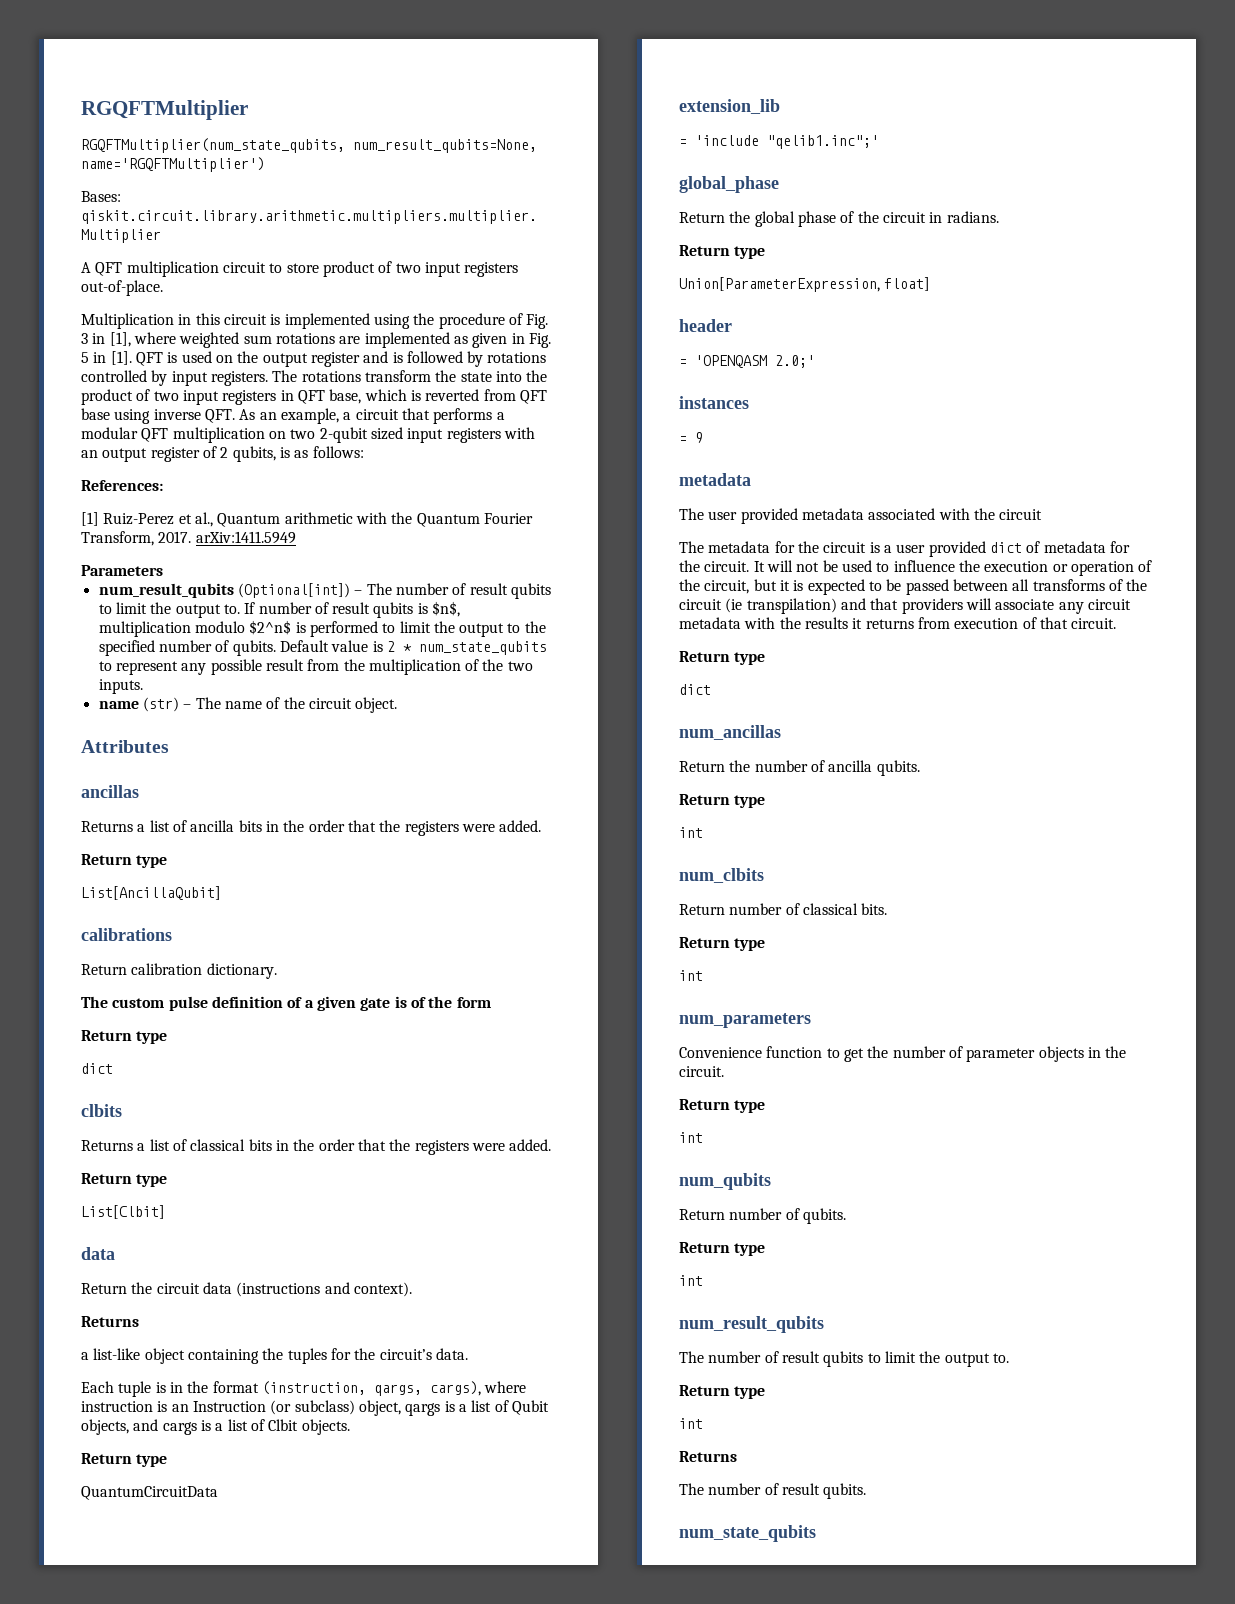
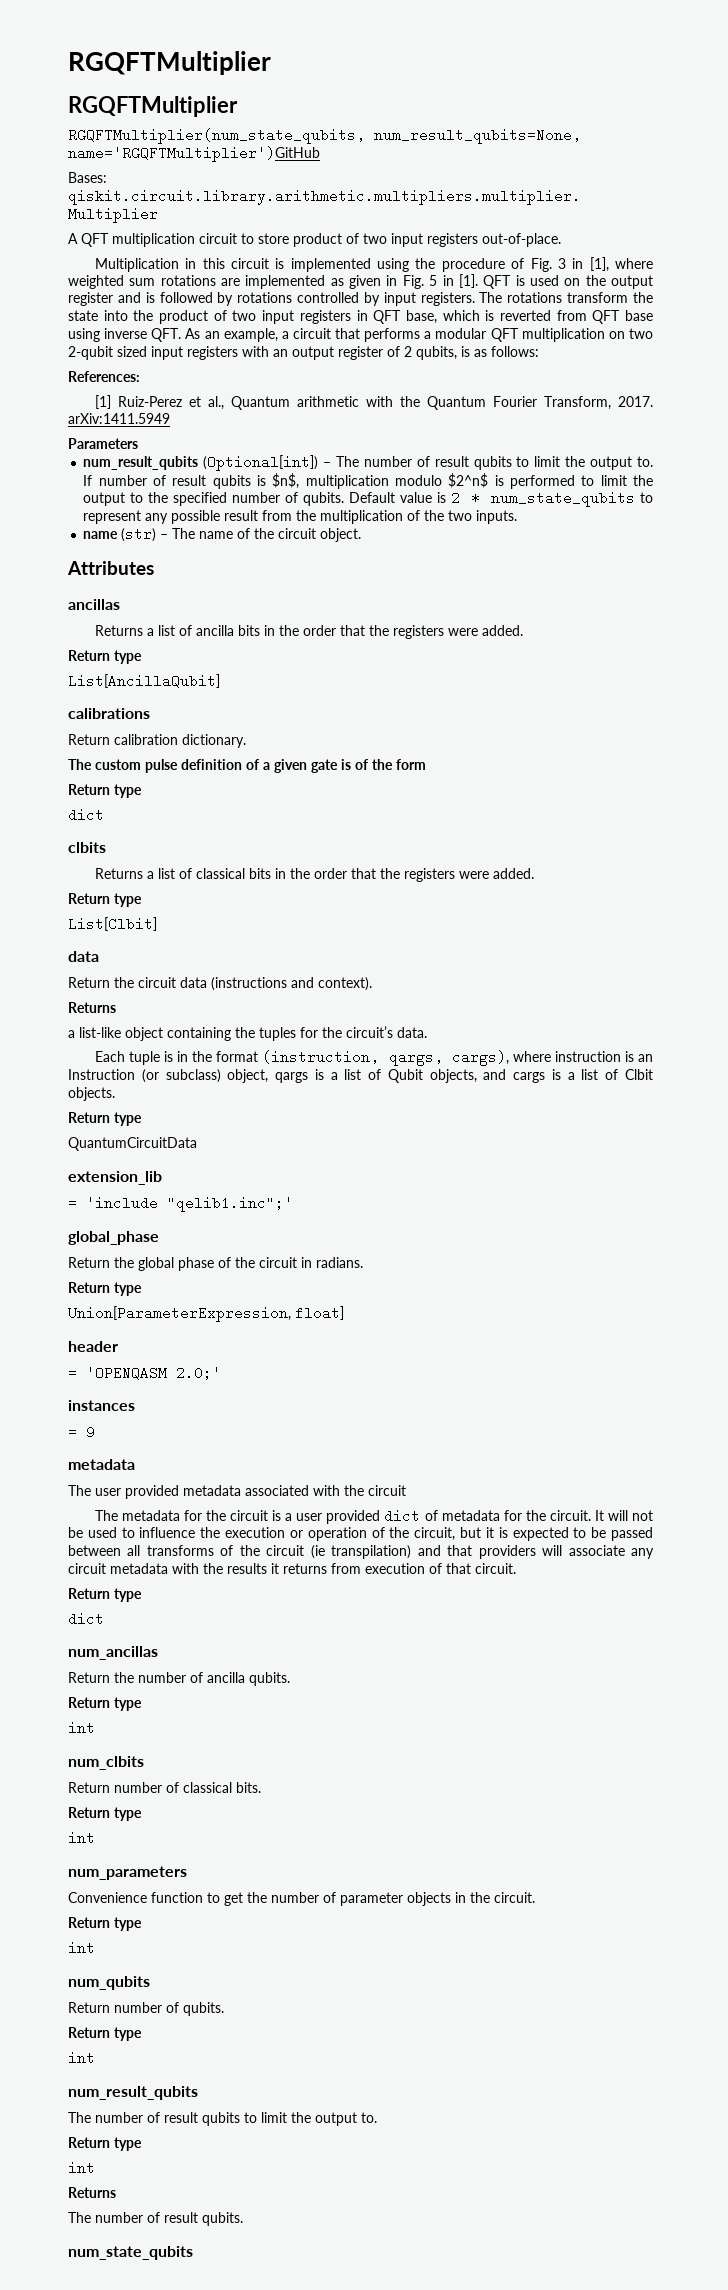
[81,100,248,120] RGQFTMultiplier -> [68,51,271,75] [68,96,238,117] RGQFTMultiplier // RGQFTMultiplier
[81,157,265,172] name='RGQFTMultiplier') -> [68,146,320,162] name='RGQFTMultiplier')GitHub

